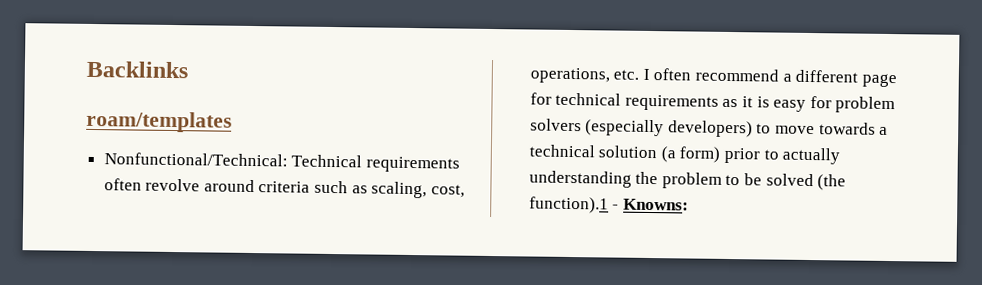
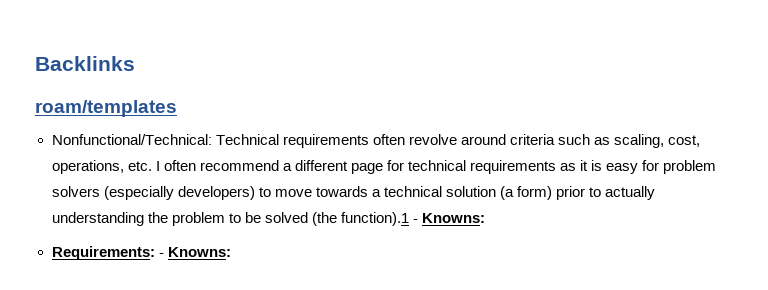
(689, 204) none -> [51,246,231,260] // Requirements: - Knowns:

